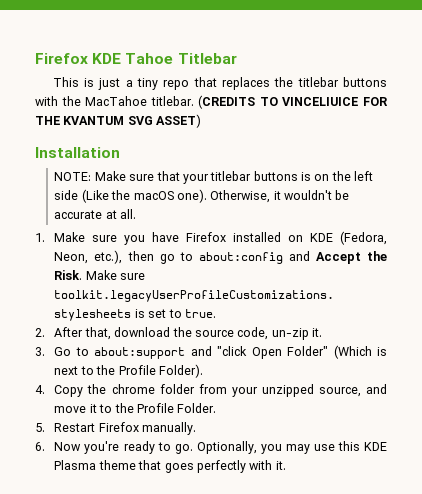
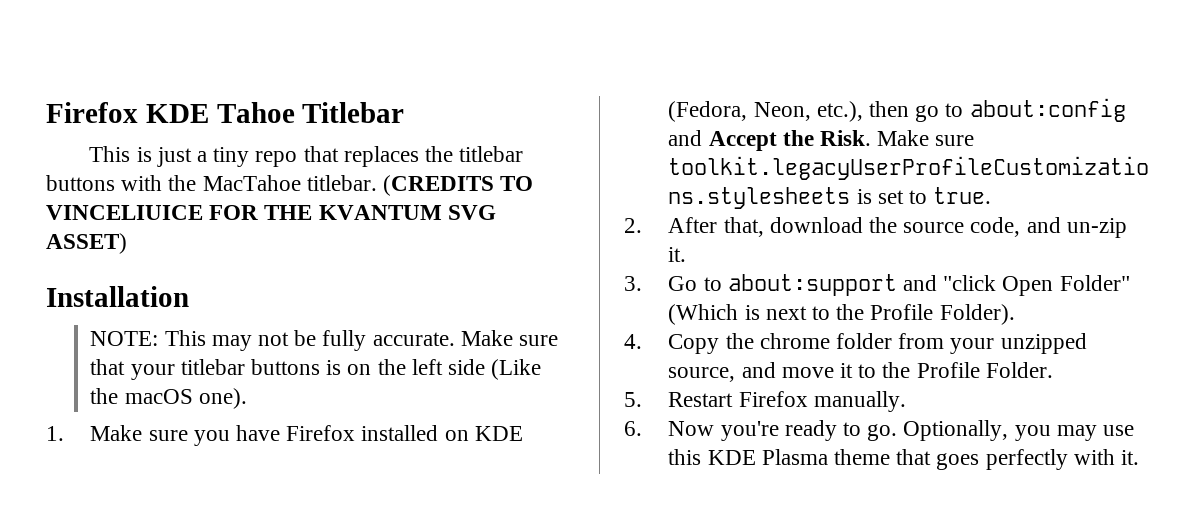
(92, 176) none -> [164,330,455,351] This may not be fully accurate.
[210,190,350,203] [54,209,137,219] Otherwise, it wouldn't be accurate at all. -> (247, 398) none
(269, 333) none -> [1026,217,1061,233] and

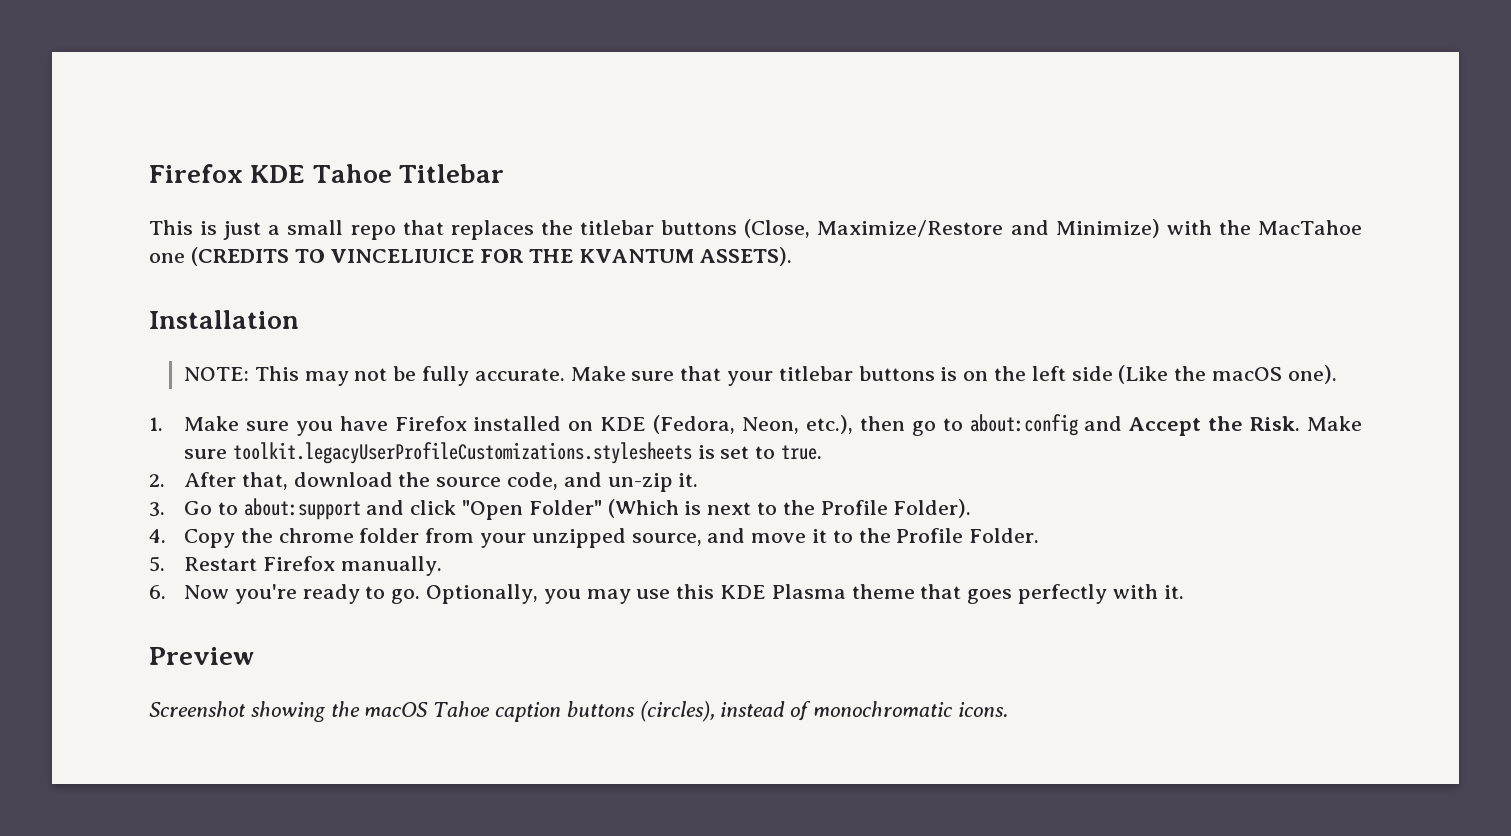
[213,147,250,167] tiny -> [287,220,344,235] small
(115, 183) none -> [744,219,1160,238] (Close, Maximize/Restore and Minimize)
[306,175,377,191] titlebar. -> [149,253,185,263] one
[447,205,496,220] [46,233,127,254] SVG ASSET) -> [699,247,792,266] ASSETS).
[943,275,1054,296] "click Open -> [410,500,523,520] click "Open
(1140, 457) none -> [149,647,254,665] [149,701,1008,722] // Preview // Screenshot showing the macOS Tahoe caption buttons (circles), instead of monochromatic icons.

